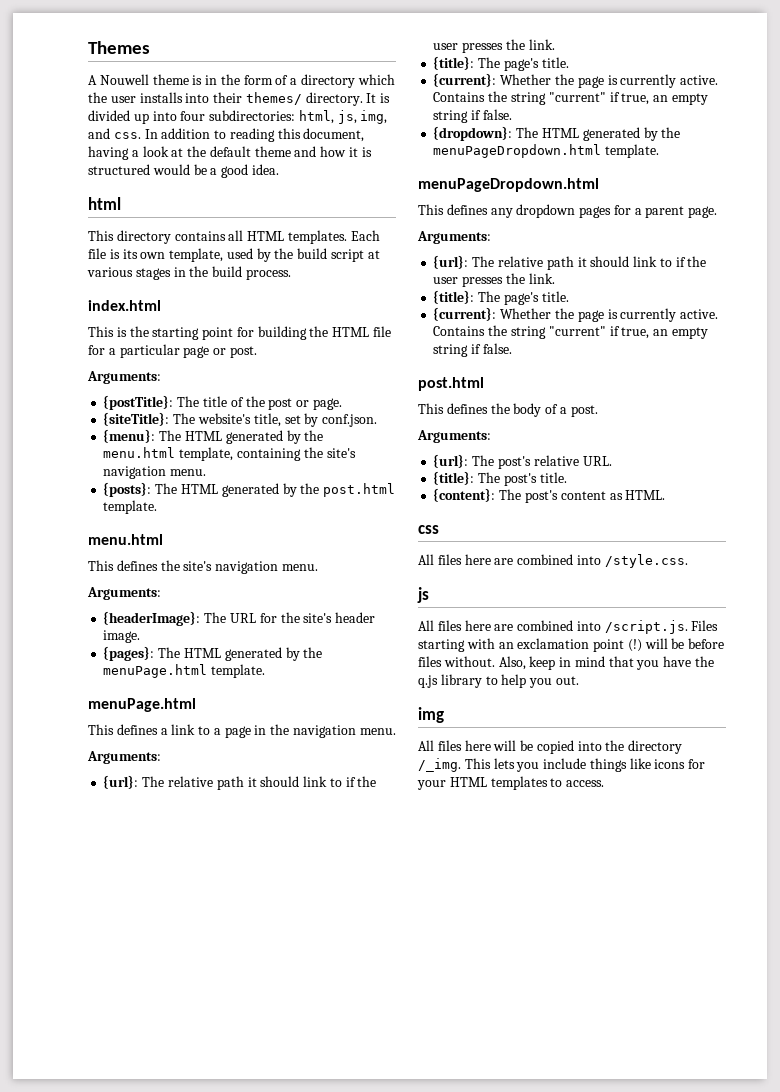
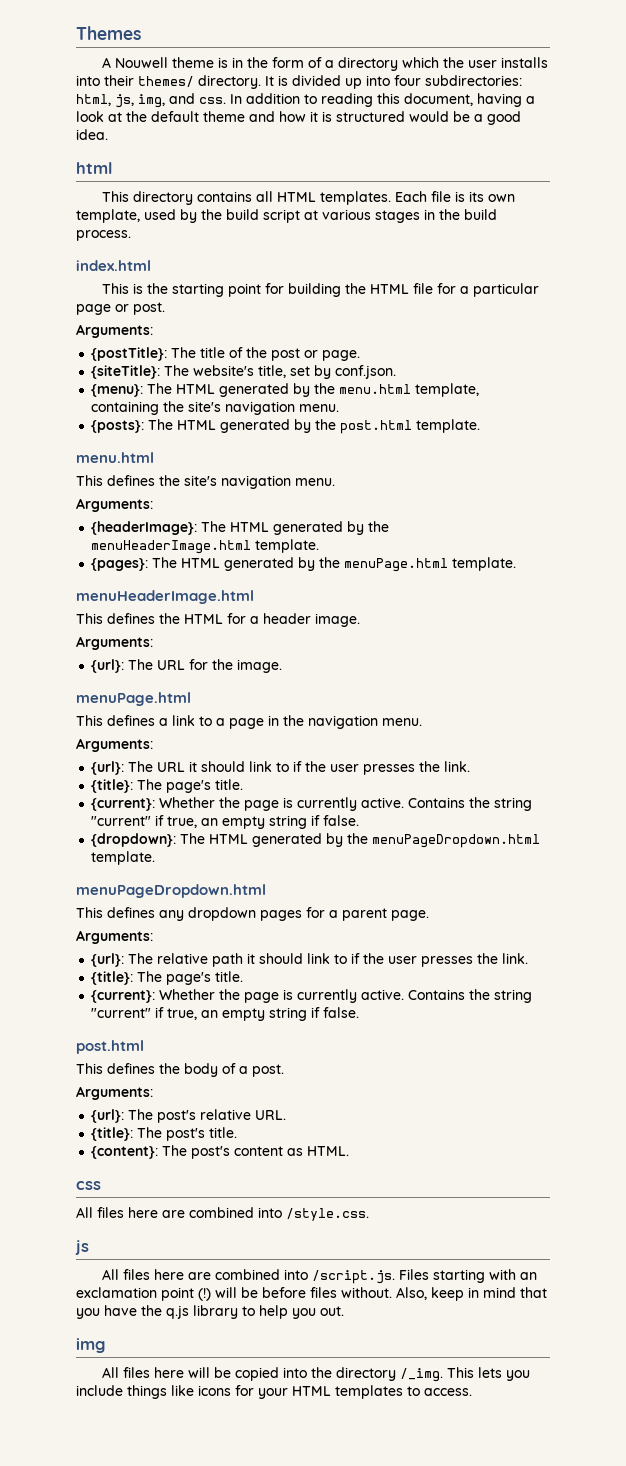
[229,612,376,623] [103,630,141,643] URL for the site's header image. -> [230,521,390,535] [91,539,320,554] HTML generated by the menuHeaderImage.html template.
(266, 671) none -> [76,590,254,604] [76,613,360,627] [76,636,153,650] [91,659,283,673] // menuHeaderImage.html // This defines the HTML for a header image. // Arguments: // {url}: The URL for the image.
[167,776,244,790] relative path -> [157,762,186,772] URL

